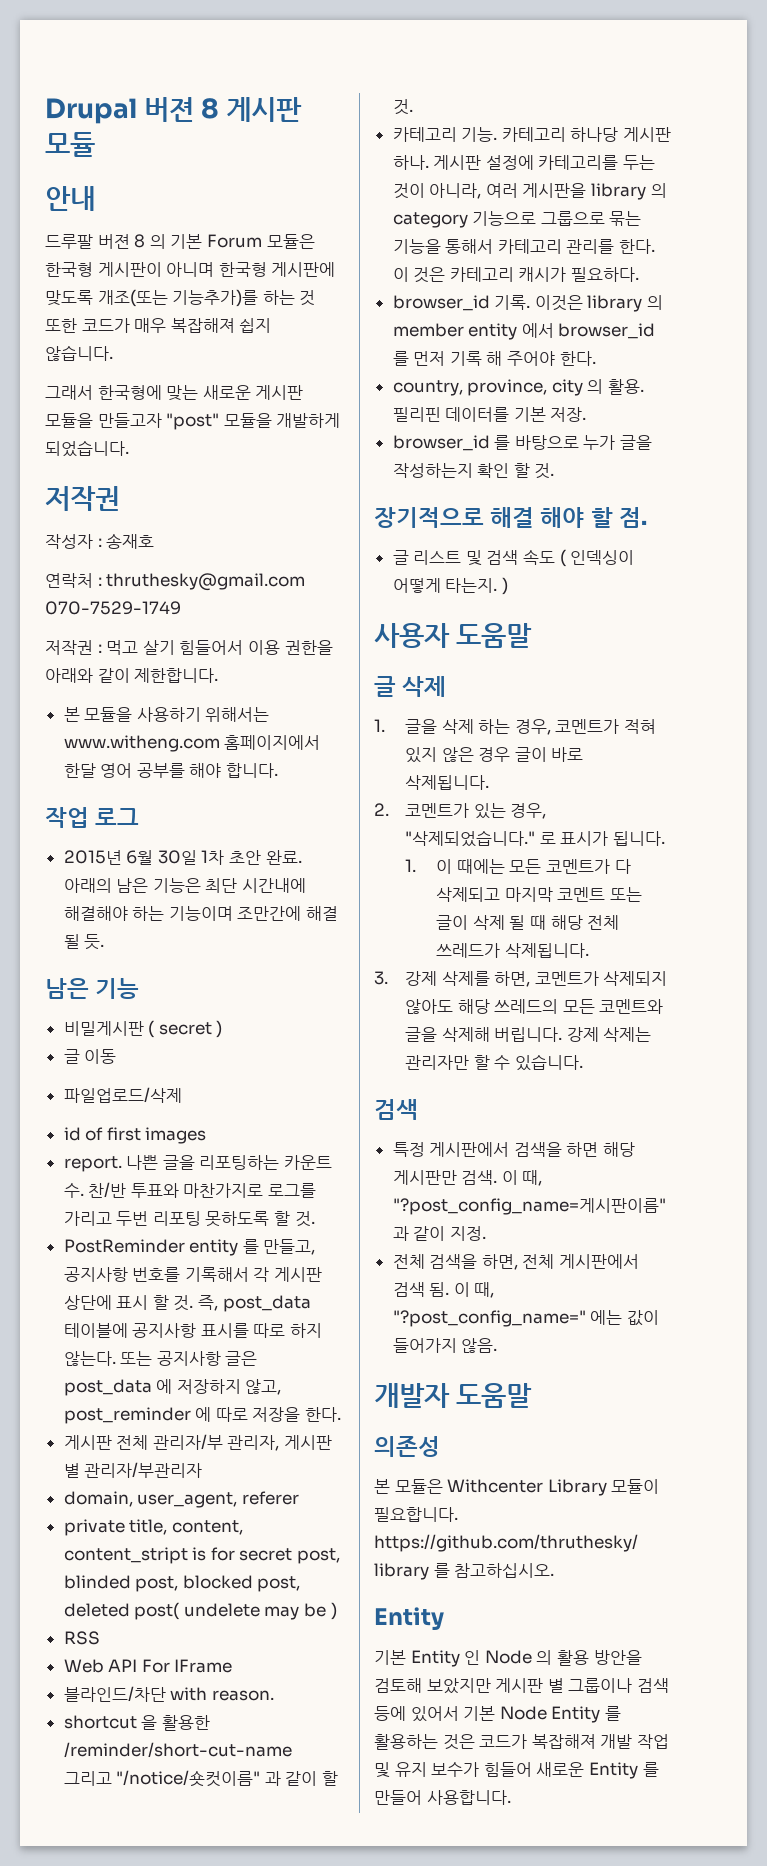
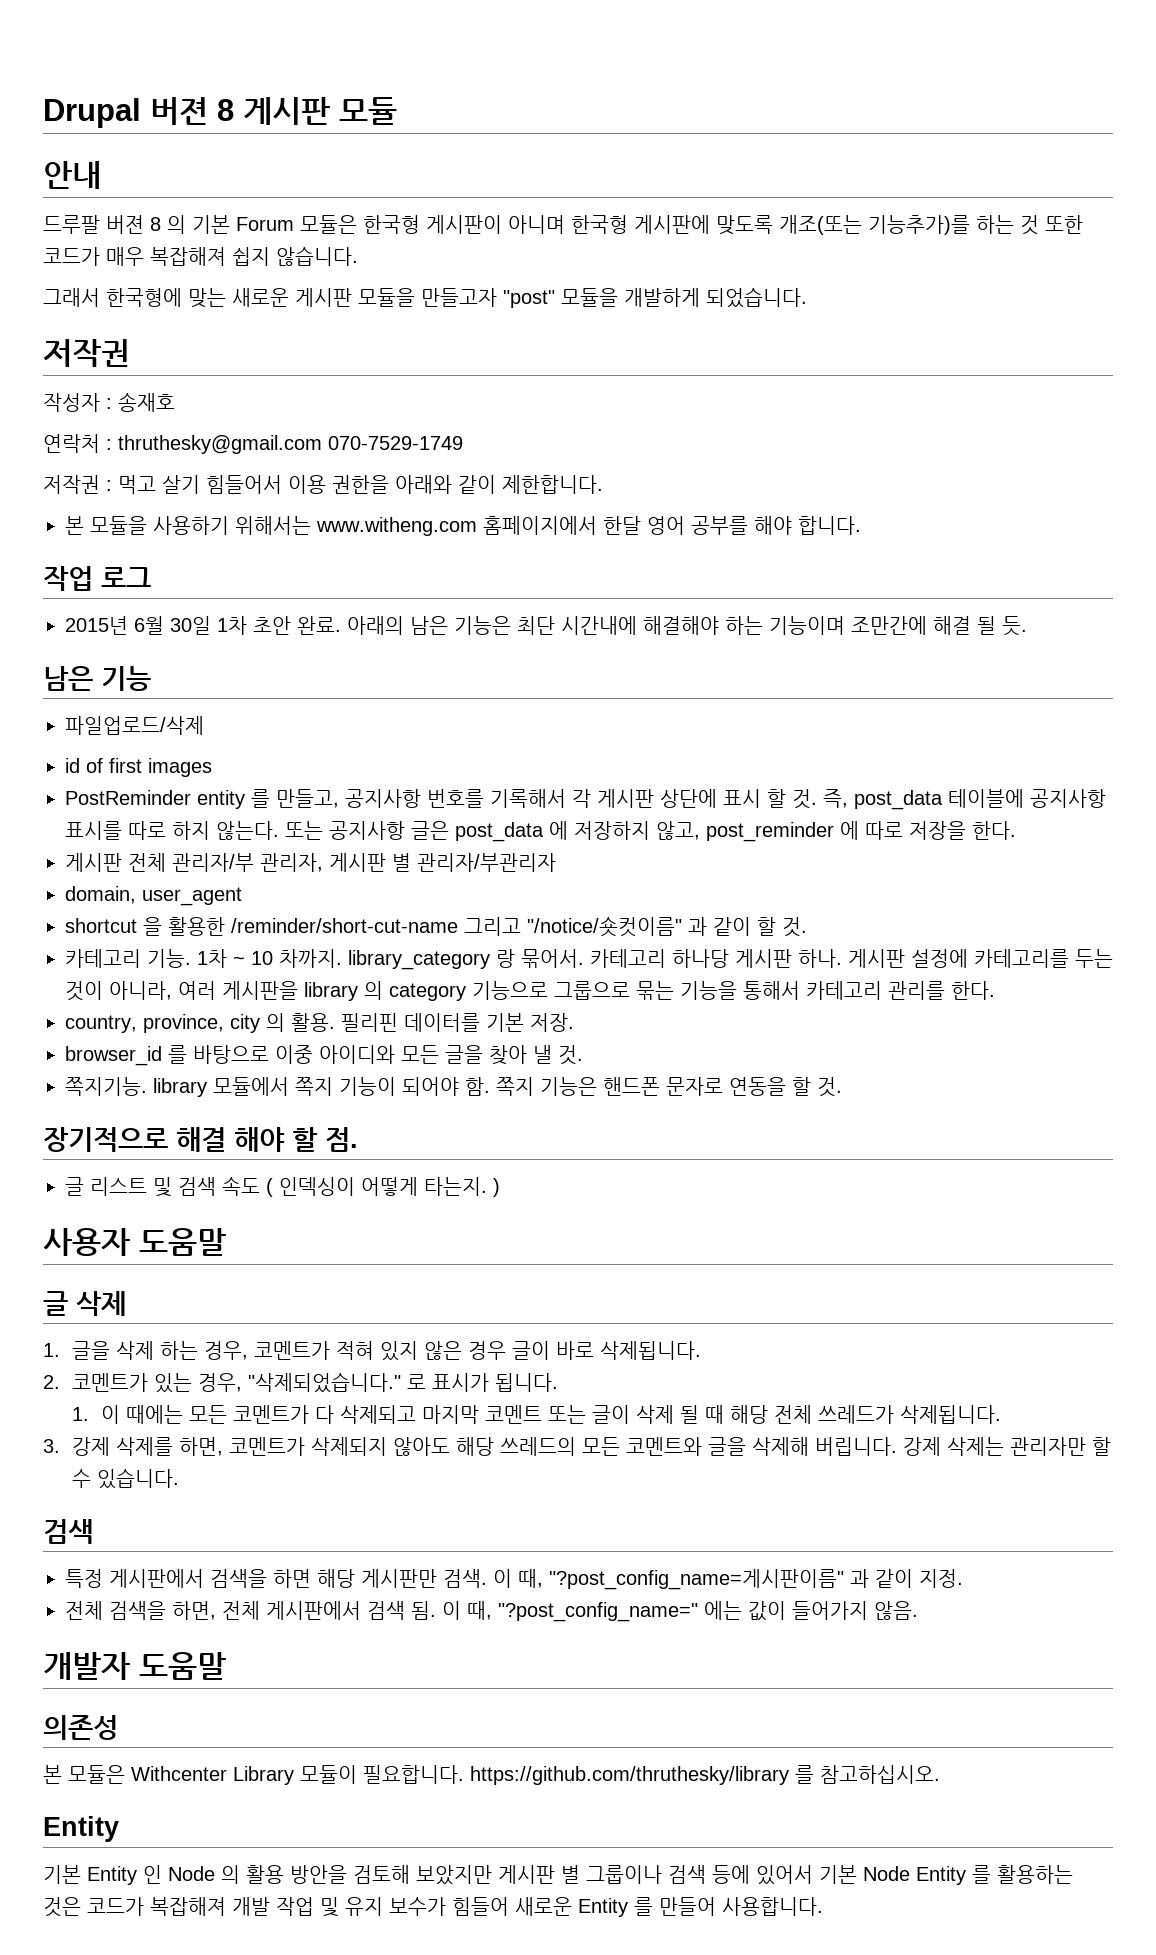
[63,1020,223,1038] [63,1049,117,1064] // 비밀게시판 ( secret ) // 글 이동 -> (151, 678) none
[63,1155,333,1172] [63,1182,317,1198] [63,1211,315,1227] // report. 나쁜 글을 리포팅하는 카운트 수. 찬/반 투표와 마찬가지로 로그를 가리고 두번 리포팅 못하도록 할 것. -> (212, 767) none
[137,1491,299,1508] [63,1519,243,1536] [63,1547,341,1564] [63,1575,301,1592] [63,1602,337,1620] [63,1631,100,1645] [63,1659,233,1673] [63,1686,274,1702] user_agent, referer // private title, content, content_stript is for secret post, blinded post, blocked post, deleted post( undelete may be ) // RSS // Web API For IFrame // 블라인드/차단 with reason. -> [142,887,242,906] user_agent
(498, 134) none -> [197,949,584,970] 1차 ~ 10 차까지. library_category 랑 묶어서.
[392,267,640,283] [392,295,664,312] [392,323,656,340] [392,351,596,366] 이 것은 카테고리 캐시가 필요하다. // browser_id 기록. 이것은 library 의 member entity 에서 browser_id 를 먼저 기록 해 주어야 한다. -> (995, 990) none
[583,435,653,450] [392,463,510,478] 누가 글을 작성하는지 확인 -> [275,1045,583,1065] [65,1077,786,1097] 이중 아이디와 모든 글을 찾아 낼 것. // 쪽지기능. library 모듈에서 쪽지 기능이 되어야 함. 쪽지 기능은 핸드폰 문자로 연동을

